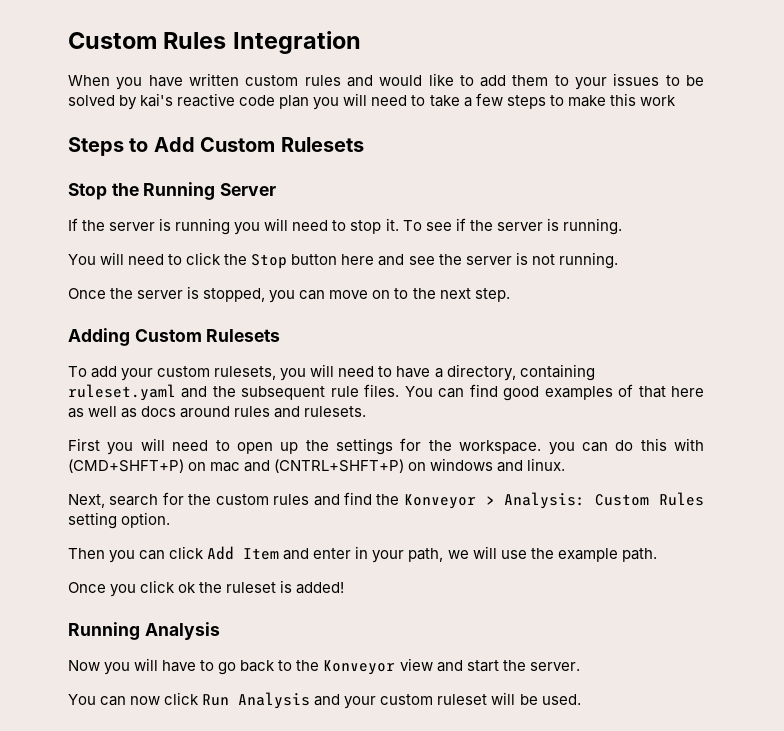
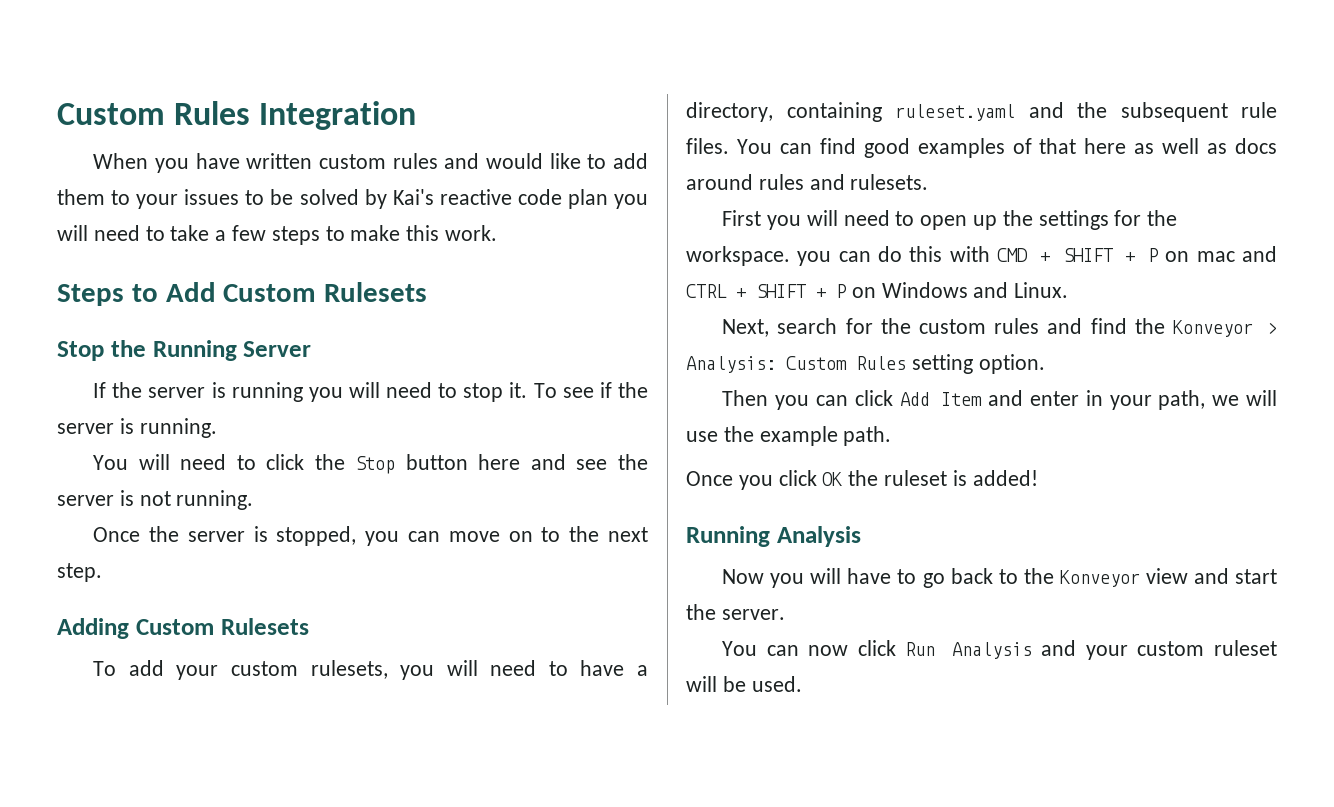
[140,93,174,107] kai's -> [392,189,434,205] Kai's
[639,95,676,106] work -> [445,225,498,241] work.
[68,458,566,473] (CMD+SHFT+P) on mac and (CNTRL+SHFT+P) on windows and linux. -> [997,246,1277,262] [686,282,1069,298] CMD + SHIFT + P on mac and CTRL + SHIFT + P on Windows and Linux.
[178,582,197,593] ok -> [822,472,843,486] OK

